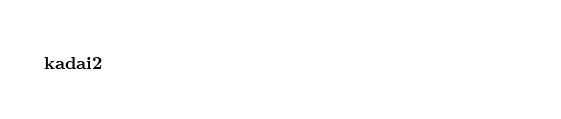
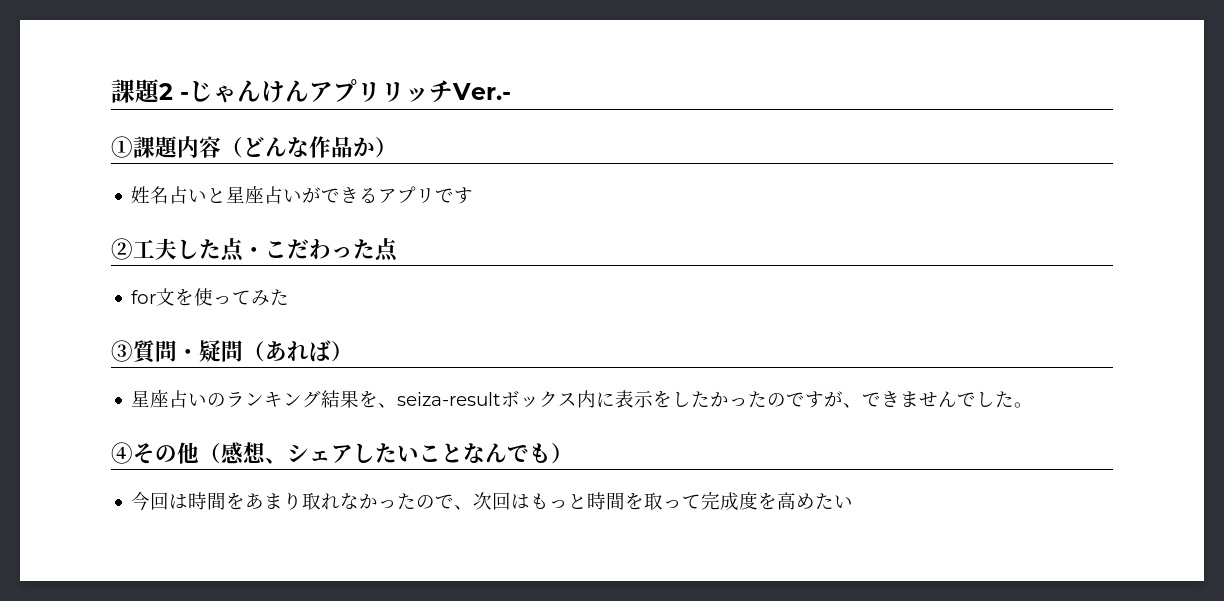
[44,57,102,69] kadai2 -> [111,79,511,103] [111,136,397,158] [131,185,474,204] [111,238,398,262] [131,288,290,306] [111,340,353,364] [131,389,1034,408] [111,442,573,465] [131,491,854,511] 課題2 -じゃんけんアプリリッチVer.- // ①課題内容（どんな作品か） // 姓名占いと星座占いができるアプリです // ②工夫した点・こだわった点 // for文を使ってみた // ③質問・疑問（あれば） // 星座占いのランキング結果を、seiza-resultボックス内に表示をしたかったのですが、できませんでした。 // ④その他（感想、シェアしたいことなんでも） // 今回は時間をあまり取れなかったので、次回はもっと時間を取って完成度を高めたい

